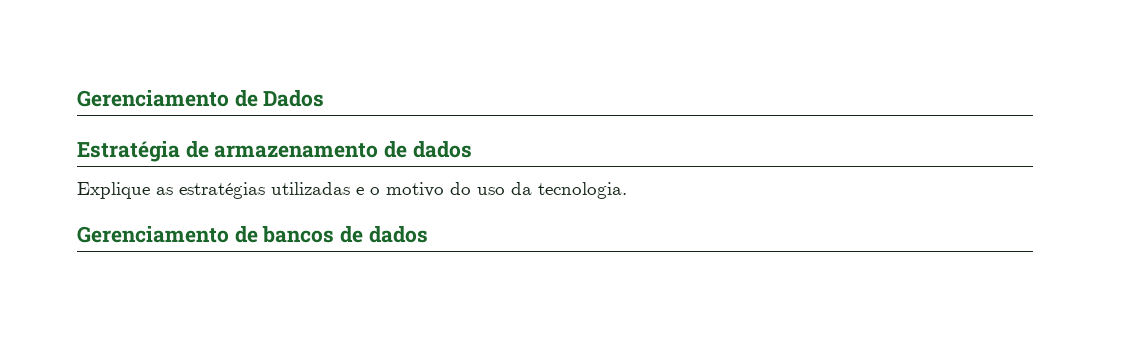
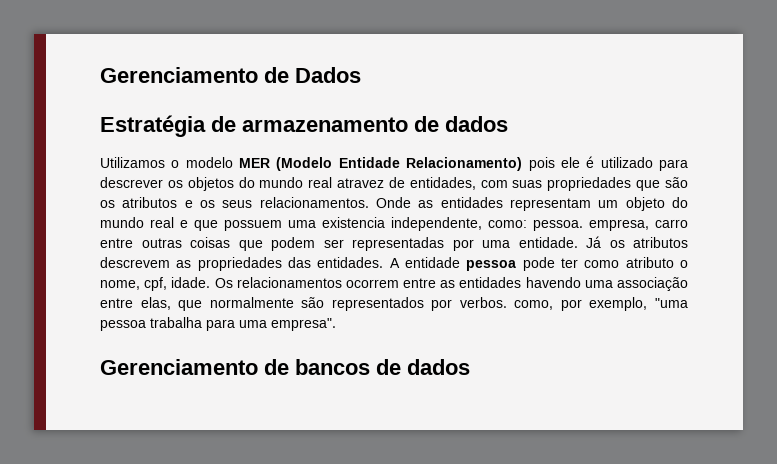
[77,182,627,199] Explique as estratégias utilizadas e o motivo do uso da tecnologia. -> [100,156,689,171] [100,177,688,191] [100,197,688,211] [100,217,688,231] [100,236,688,251] [100,257,688,271] [100,277,688,291] [100,297,688,311] [100,317,336,331] Utilizamos o modelo MER (Modelo Entidade Relacionamento) pois ele é utilizado para descrever os objetos do mundo real atravez de entidades, com suas propriedades que são os atributos e os seus relacionamentos. Onde as entidades representam um objeto do mundo real e que possuem uma existencia independente, como: pessoa. empresa, carro entre outras coisas que podem ser representadas por uma entidade. Já os atributos descrevem as propriedades das entidades. A entidade pessoa pode ter como atributo o nome, cpf, idade. Os relacionamentos ocorrem entre as entidades havendo uma associação entre elas, que normalmente são representados por verbos. como, por exemplo, "uma pessoa trabalha para uma empresa".

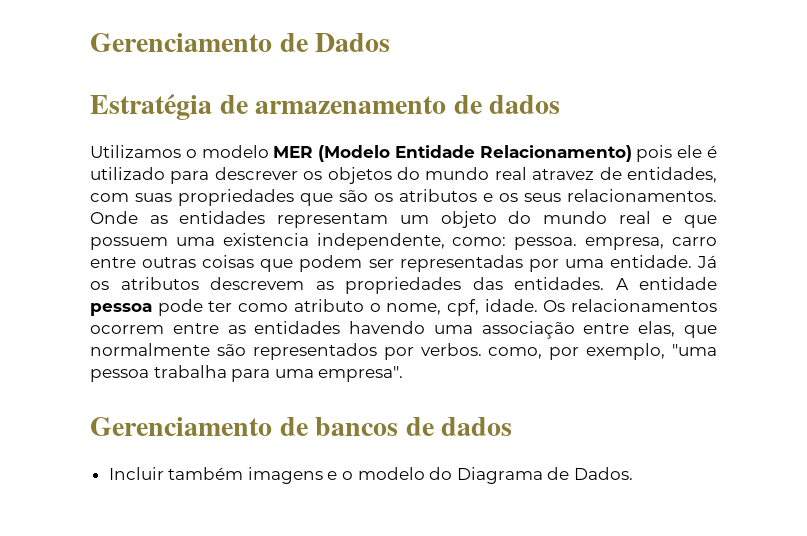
(470, 367) none -> [108,467,634,484] // Incluir também imagens e o modelo do Diagrama de Dados.

